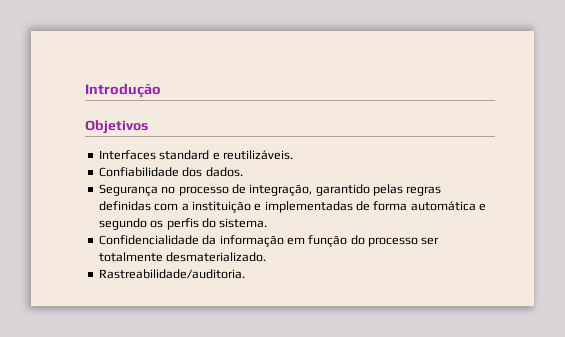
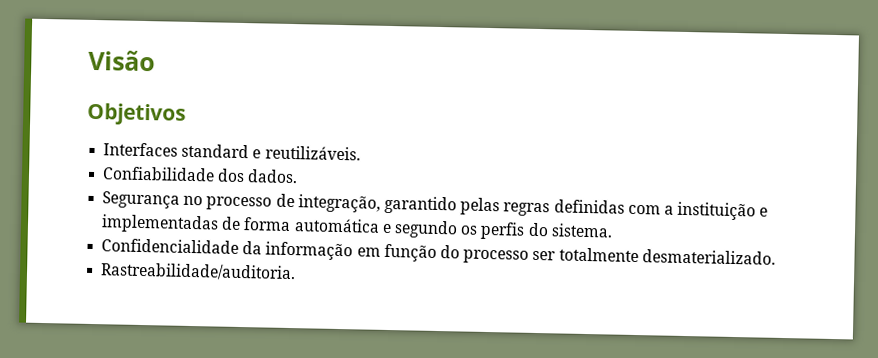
[85,83,161,98] Introdução -> [88,49,155,72] Visão

